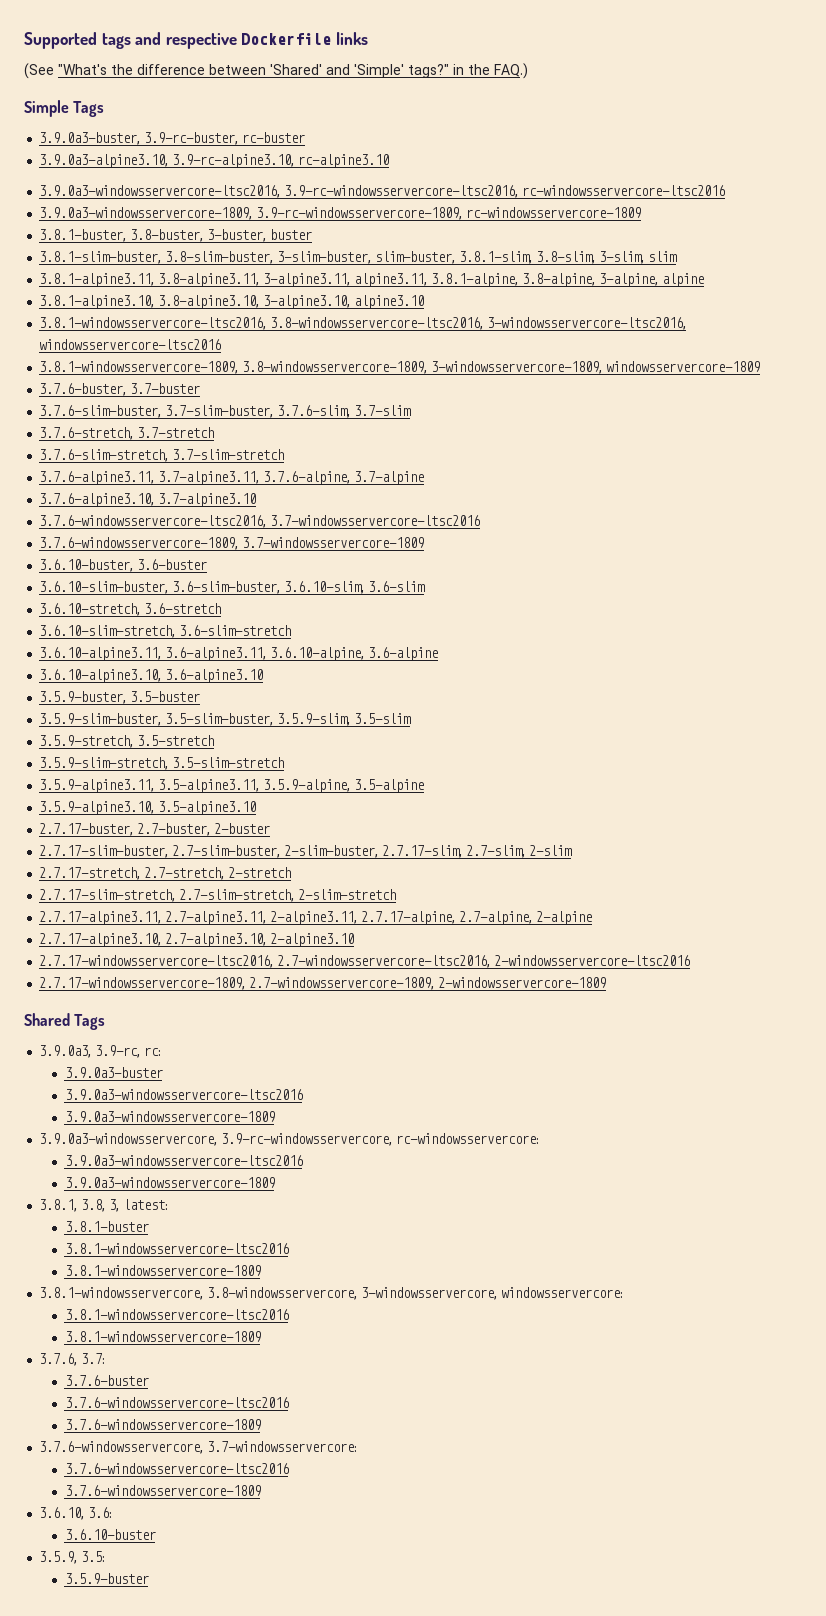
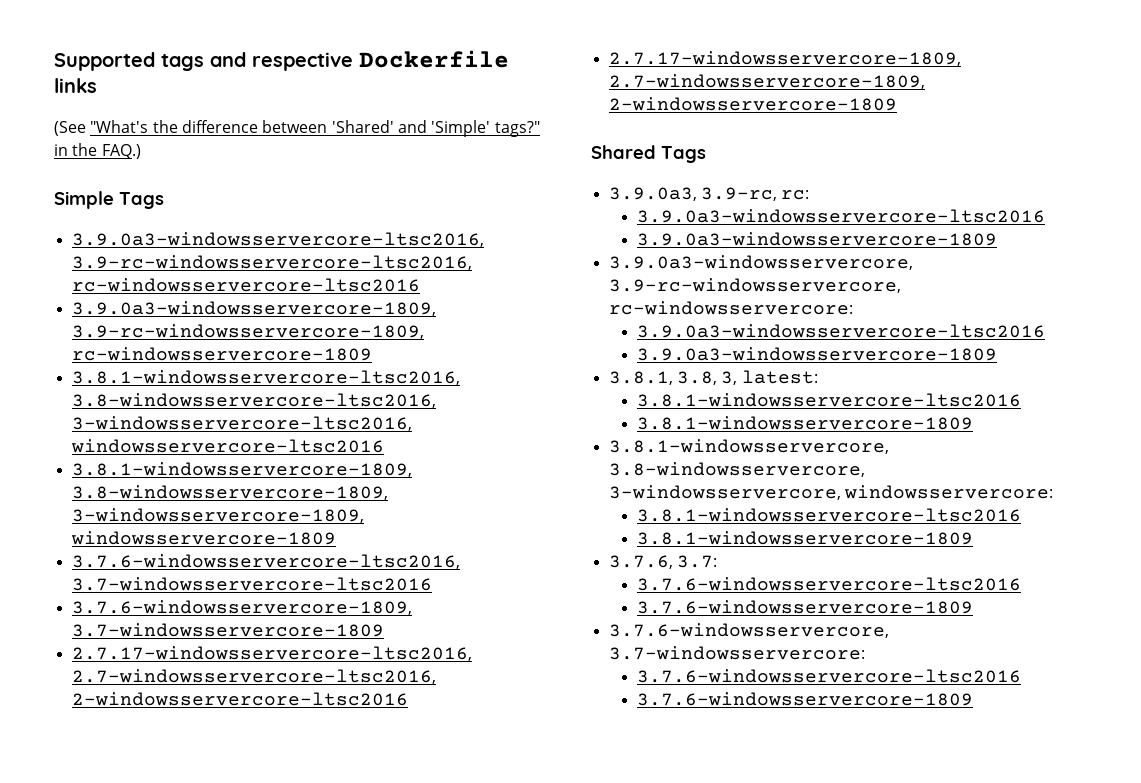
[39,132,306,145] [39,154,390,168] // 3.9.0a3-buster, 3.9-rc-buster, rc-buster // 3.9.0a3-alpine3.10, 3.9-rc-alpine3.10, rc-alpine3.10 -> (164, 200) none
[39,229,313,242] [39,251,678,264] [39,273,705,287] [39,295,425,309] // 3.8.1-buster, 3.8-buster, 3-buster, buster // 3.8.1-slim-buster, 3.8-slim-buster, 3-slim-buster, slim-buster, 3.8.1-slim, 3.8-slim, 3-slim, slim // 3.8.1-alpine3.11, 3.8-alpine3.11, 3-alpine3.11, alpine3.11, 3.8.1-alpine, 3.8-alpine, 3-alpine, alpine // 3.8.1-alpine3.10, 3.8-alpine3.10, 3-alpine3.10, alpine3.10 -> (372, 354) none
[39,383,201,396] [39,405,412,418] [39,427,215,440] [39,449,285,462] [39,471,425,485] [39,493,257,507] [39,515,481,528] [39,537,425,550] [39,559,208,572] [39,581,426,594] [39,603,222,616] [39,625,292,638] [39,647,439,661] [39,669,264,683] [39,691,201,704] [39,713,412,726] [39,735,215,748] [39,757,285,770] [39,779,425,793] [39,801,257,815] [39,823,271,836] [39,845,573,858] [39,867,292,880] [39,889,397,902] [39,911,593,925] [39,933,355,947] 3.7.6-buster, 3.7-buster // 3.7.6-slim-buster, 3.7-slim-buster, 3.7.6-slim, 3.7-slim // 3.7.6-stretch, 3.7-stretch // 3.7.6-slim-stretch, 3.7-slim-stretch // 3.7.6-alpine3.11, 3.7-alpine3.11, 3.7.6-alpine, 3.7-alpine // 3.7.6-alpine3.10, 3.7-alpine3.10 // 3.7.6-windowsservercore-ltsc2016, 3.7-windowsservercore-ltsc2016 // 3.7.6-windowsservercore-1809, 3.7-windowsservercore-1809 // 3.6.10-buster, 3.6-buster // 3.6.10-slim-buster, 3.6-slim-buster, 3.6.10-slim, 3.6-slim // 3.6.10-stretch, 3.6-stretch // 3.6.10-slim-stretch, 3.6-slim-stretch // 3.6.10-alpine3.11, 3.6-alpine3.11, 3.6.10-alpine, 3.6-alpine // 3.6.10-alpine3.10, 3.6-alpine3.10 // 3.5.9-buster, 3.5-buster // 3.5.9-slim-buster, 3.5-slim-buster, 3.5.9-slim, 3.5-slim // 3.5.9-stretch, 3.5-stretch // 3.5.9-slim-stretch, 3.5-slim-stretch // 3.5.9-alpine3.11, 3.5-alpine3.11, 3.5.9-alpine, 3.5-alpine // 3.5.9-alpine3.10, 3.5-alpine3.10 // 2.7.17-buster, 2.7-buster, 2-buster // 2.7.17-slim-buster, 2.7-slim-buster, 2-slim-buster, 2.7.17-slim, 2.7-slim, 2-slim // 2.7.17-stretch, 2.7-stretch, 2-stretch // 2.7.17-slim-stretch, 2.7-slim-stretch, 2-slim-stretch // 2.7.17-alpine3.11, 2.7-alpine3.11, 2-alpine3.11, 2.7.17-alpine, 2.7-alpine, 2-alpine // 2.7.17-alpine3.10, 2.7-alpine3.10, 2-alpine3.10 -> [71,554,460,569] [71,577,432,591] [71,600,412,615] [71,623,384,637] 3.7.6-windowsservercore-ltsc2016, 3.7-windowsservercore-ltsc2016 // 3.7.6-windowsservercore-1809, 3.7-windowsservercore-1809
[64,1067,163,1078] // 3.9.0a3-buster -> (810, 195) none
[64,1221,149,1232] // 3.8.1-buster -> (818, 377) none
[64,1375,149,1386] // 3.7.6-buster -> (717, 561) none
[39,1507,113,1520] [64,1529,156,1540] [39,1551,106,1564] [64,1573,149,1584] // 3.6.10, 3.6: // 3.6.10-buster // 3.5.9, 3.5: // 3.5.9-buster -> (973, 699) none

